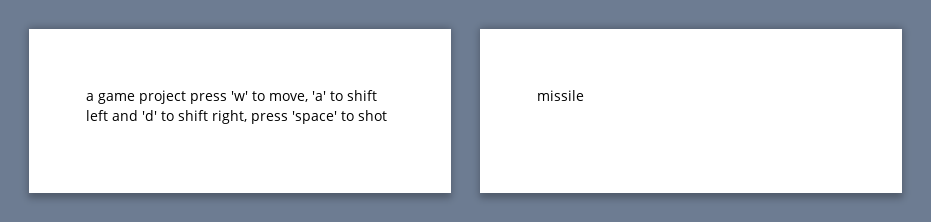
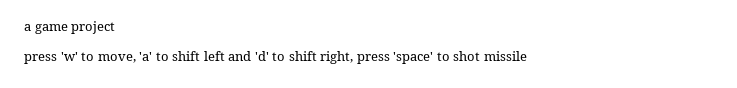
(186, 97) none -> (116, 27) //

